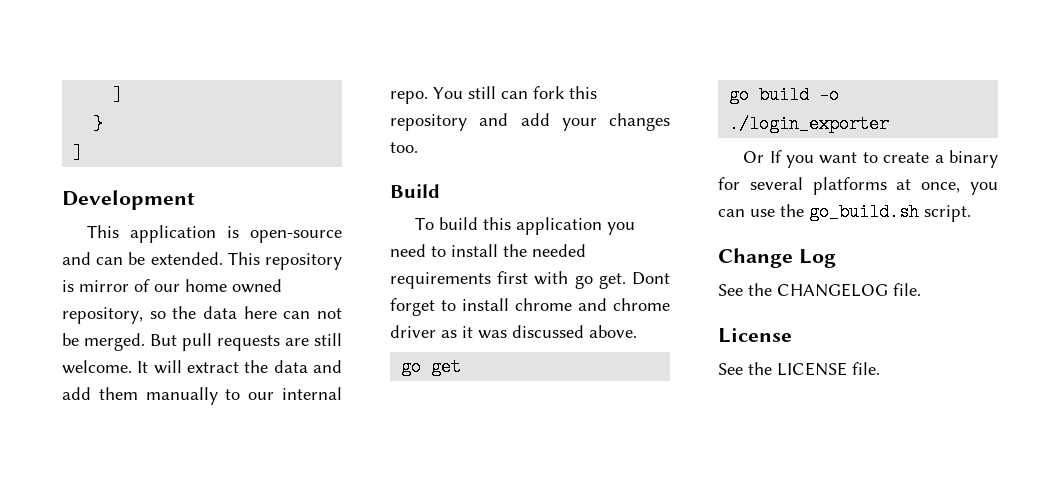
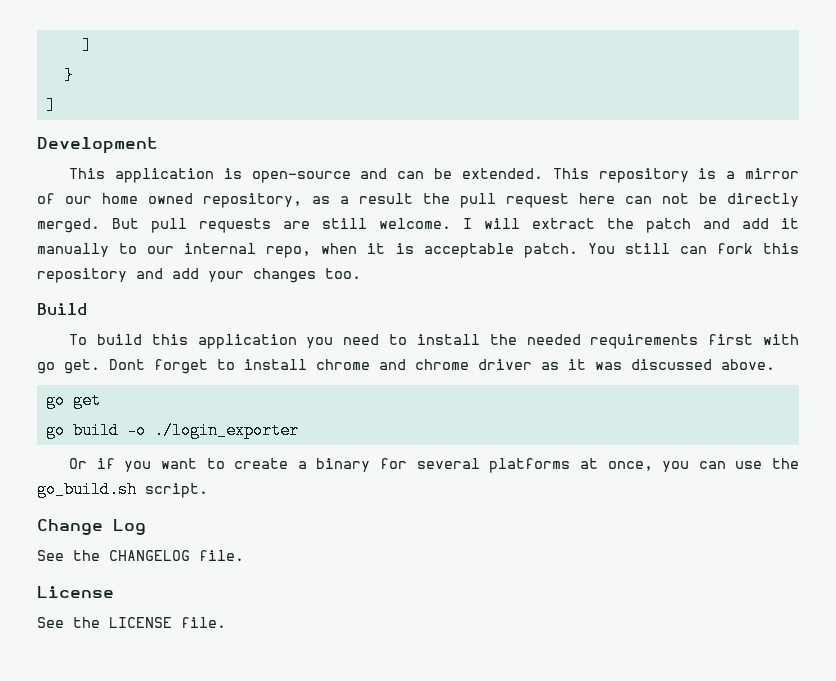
(74, 286) none -> [726,171,736,179] a
[149,306,237,319] so the data -> [312,193,569,208] as a result the pull request
(79, 339) none -> [727,193,799,207] directly
[137,361,149,373] It -> [463,218,472,229] I
[273,360,342,373] [62,387,138,400] data and add them -> [646,218,799,233] patch and add it
[390,91,428,104] repo. -> [266,243,578,258] repo, when it is acceptable patch.
[769,150,782,163] If -> [96,458,115,469] if

